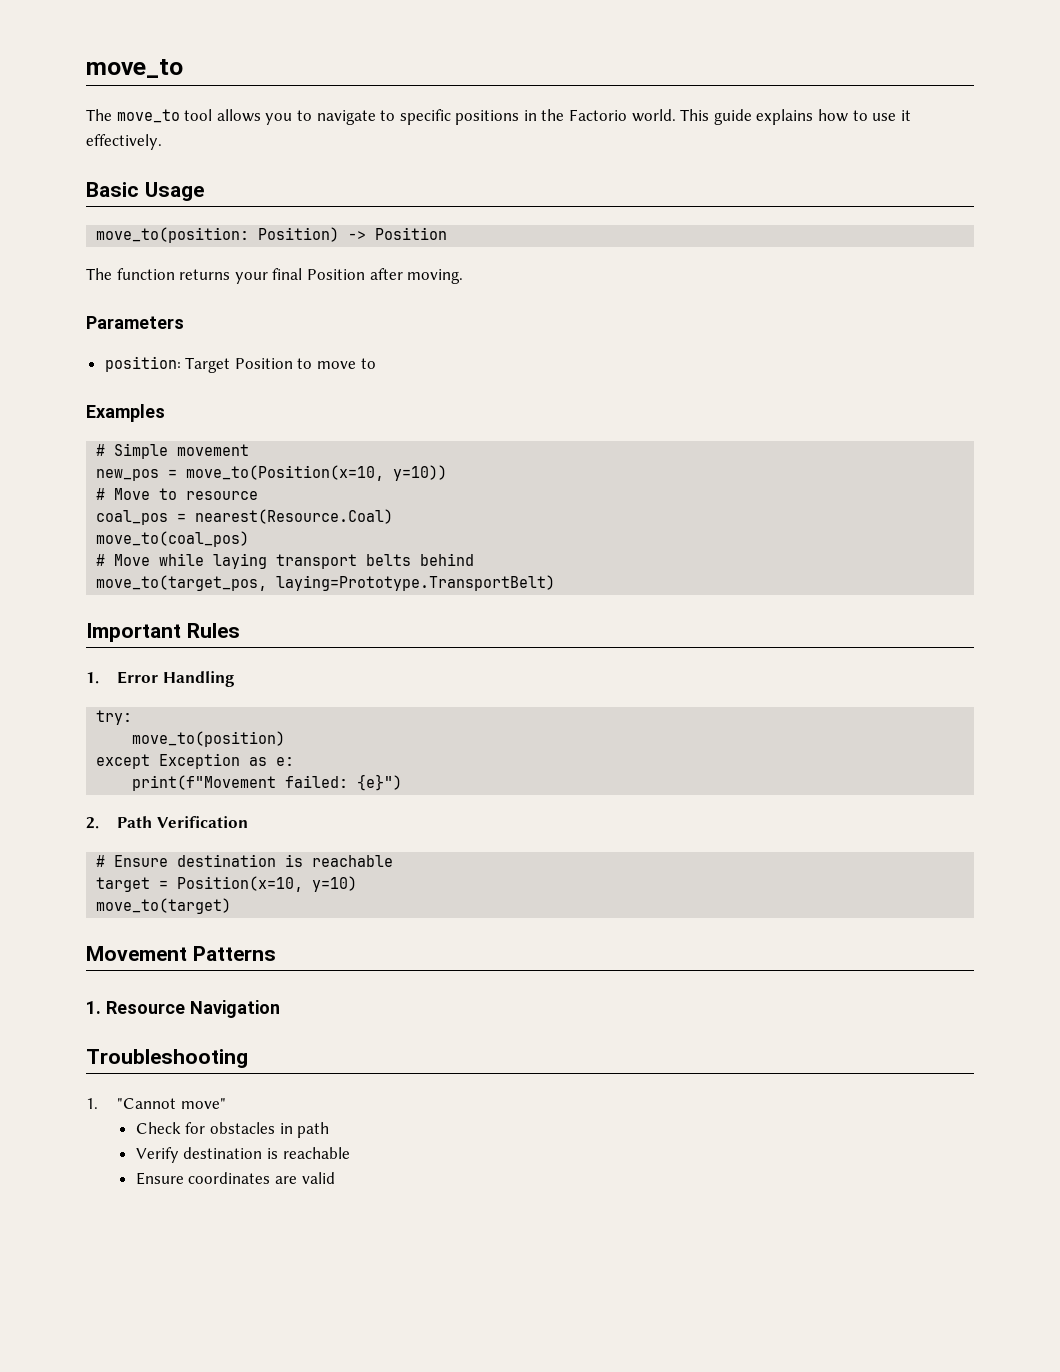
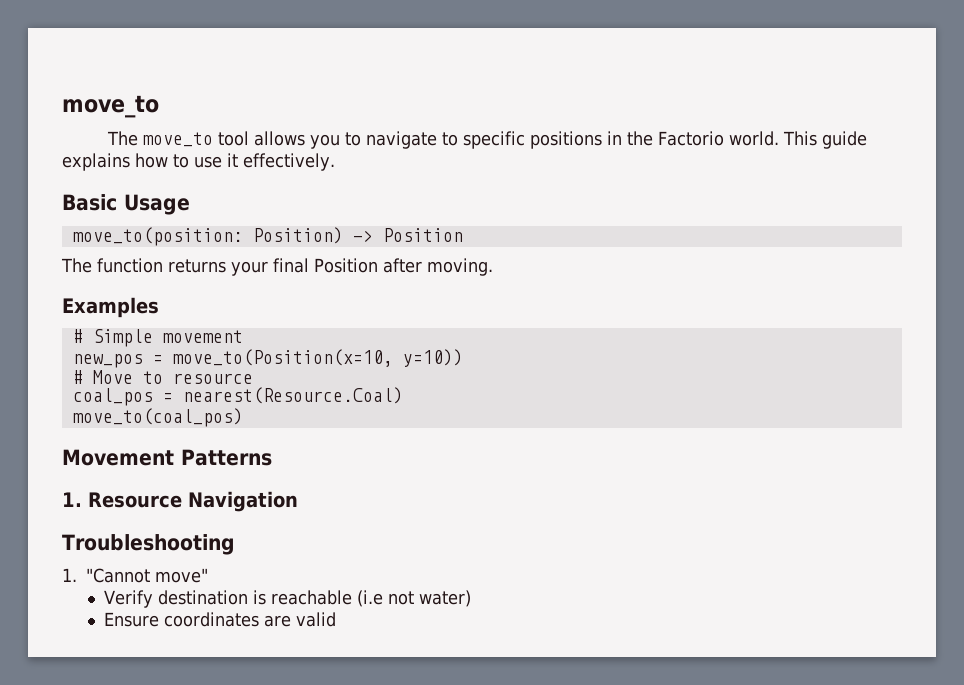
[86,316,184,329] [104,356,376,373] // Parameters // position: Target Position to move to -> (493, 267) none
[96,553,475,569] [96,575,556,591] [86,623,240,642] [86,671,235,687] [96,710,133,725] [132,731,286,747] [96,753,295,769] [132,774,403,791] [86,816,248,829] [96,854,394,867] [96,876,358,892] [96,898,232,914] // # Move while laying transport belts behind // move_to(target_pos, laying=Prototype.TransportBelt) // Important Rules // 1. Error Handling // try: // move_to(position) // except Exception as e: // print(f"Movement failed: {e}") // 2. Path Verification // # Ensure destination is reachable // target = Position(x=10, y=10) // move_to(target) -> (243, 417) none
[135,1122,330,1138] // Check for obstacles in path -> (208, 575) none
(350, 1153) none -> [357,590,472,607] (i.e not water)

